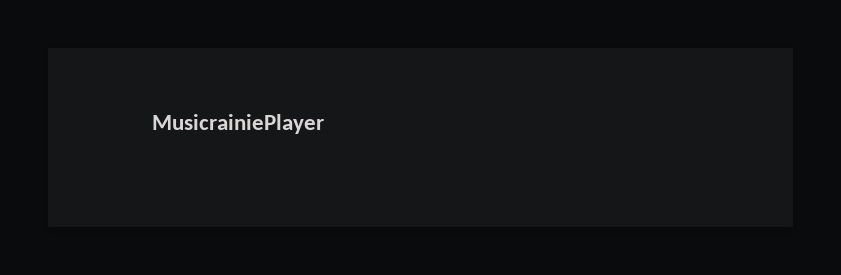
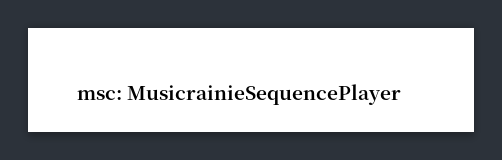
[152,114,324,134] MusicrainiePlayer -> [77,84,402,105] msc: MusicrainieSequencePlayer

